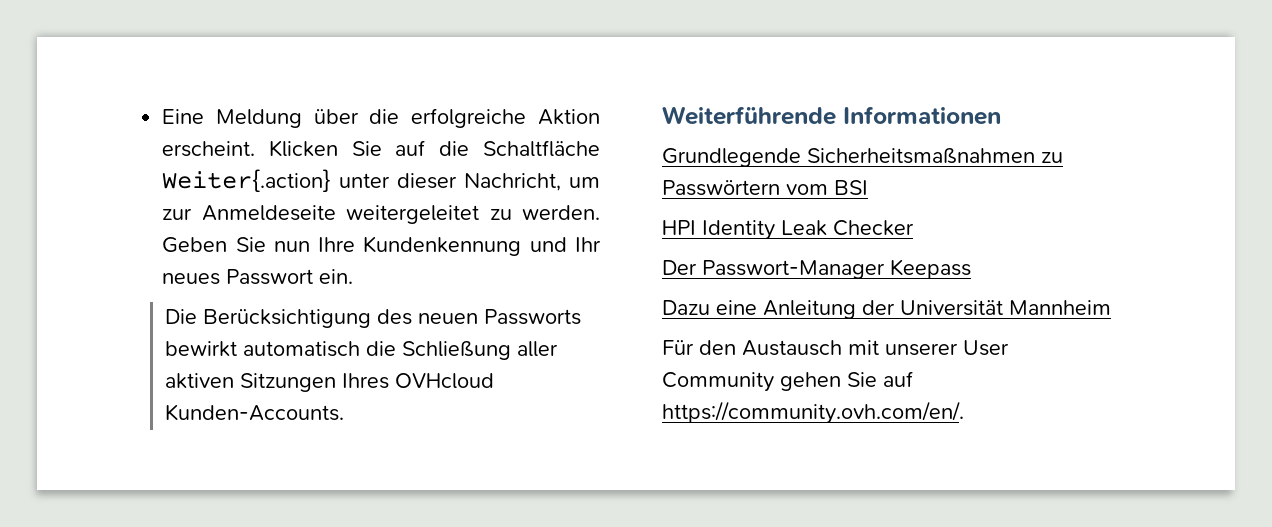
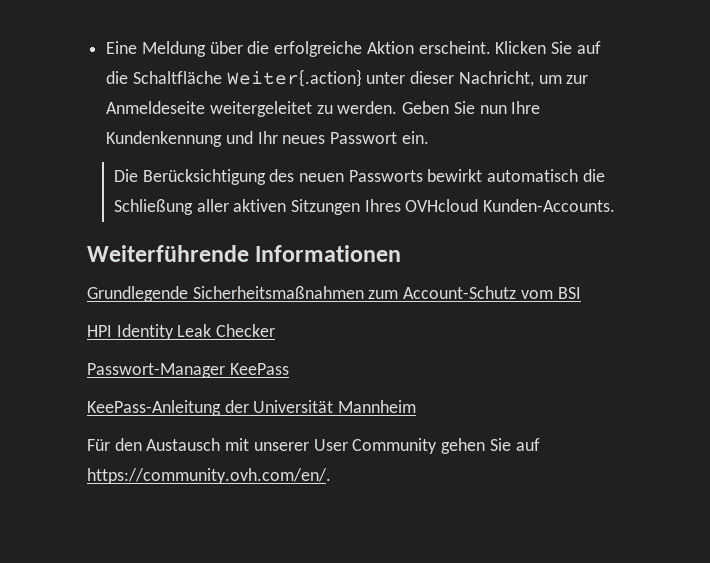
[1041,152,1063,163] [662,180,780,196] zu Passwörtern -> [368,286,517,299] zum Account-Schutz
[662,259,971,279] [662,300,856,319] Der Passwort-Manager Keepass // Dazu eine Anleitung -> [87,363,289,378] [87,400,221,416] Passwort-Manager KeePass // KeePass-Anleitung

